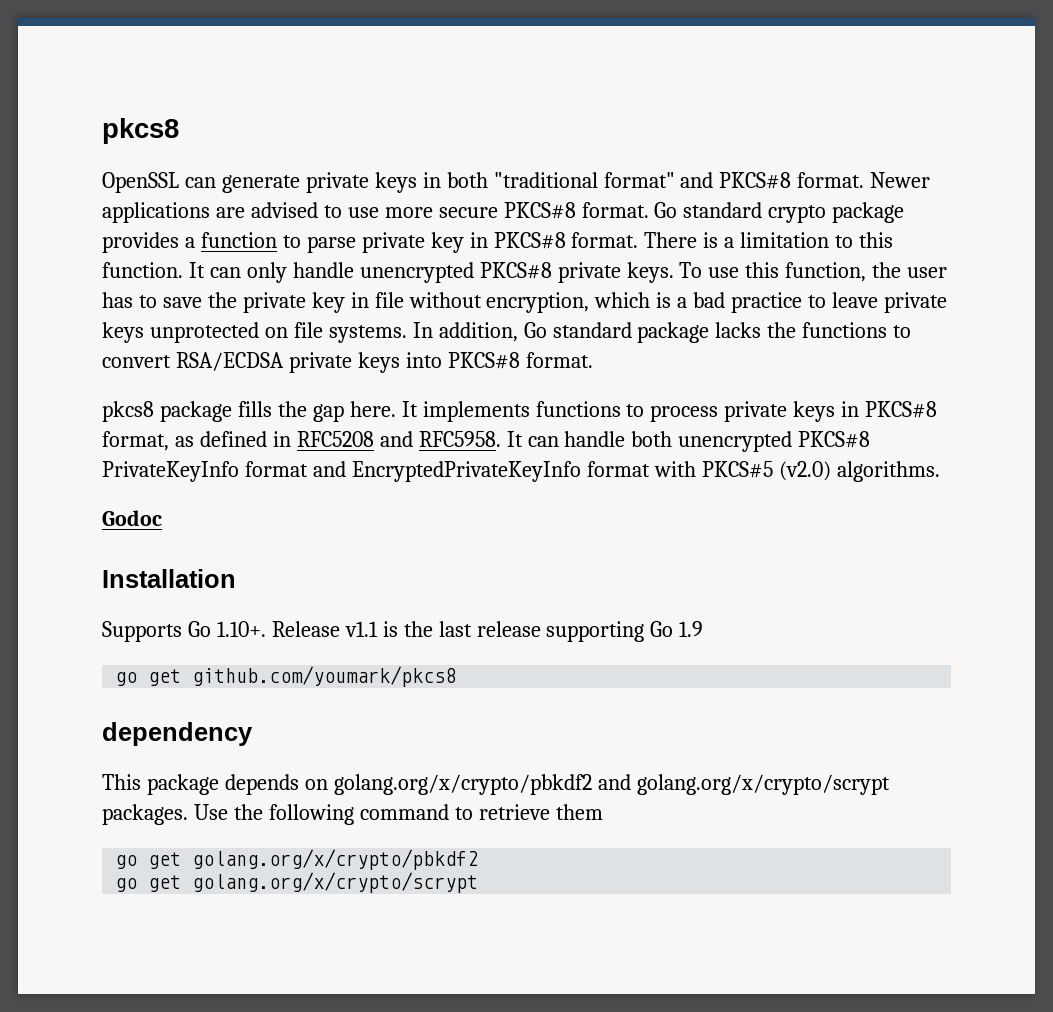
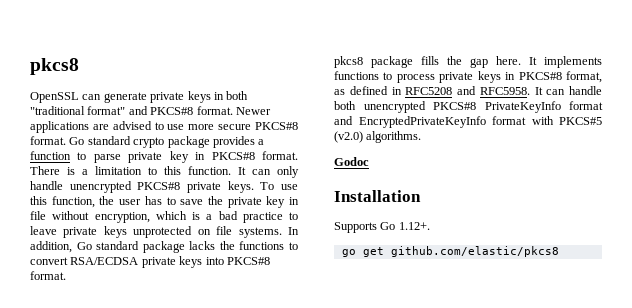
[216,621,704,642] [115,666,457,687] [102,722,253,746] [102,774,890,795] [102,804,603,825] [115,849,479,870] [115,872,479,893] 1.10+. Release v1.1 is the last release supporting Go 1.9 // go get github.com/youmark/pkcs8 // dependency // This package depends on golang.org/x/crypto/pbkdf2 and golang.org/x/crypto/scrypt packages. Use the following command to retrieve them // go get golang.org/x/crypto/pbkdf2 // go get golang.org/x/crypto/scrypt -> [398,222,430,230] [341,246,559,257] 1.12+. // go get github.com/elastic/pkcs8

